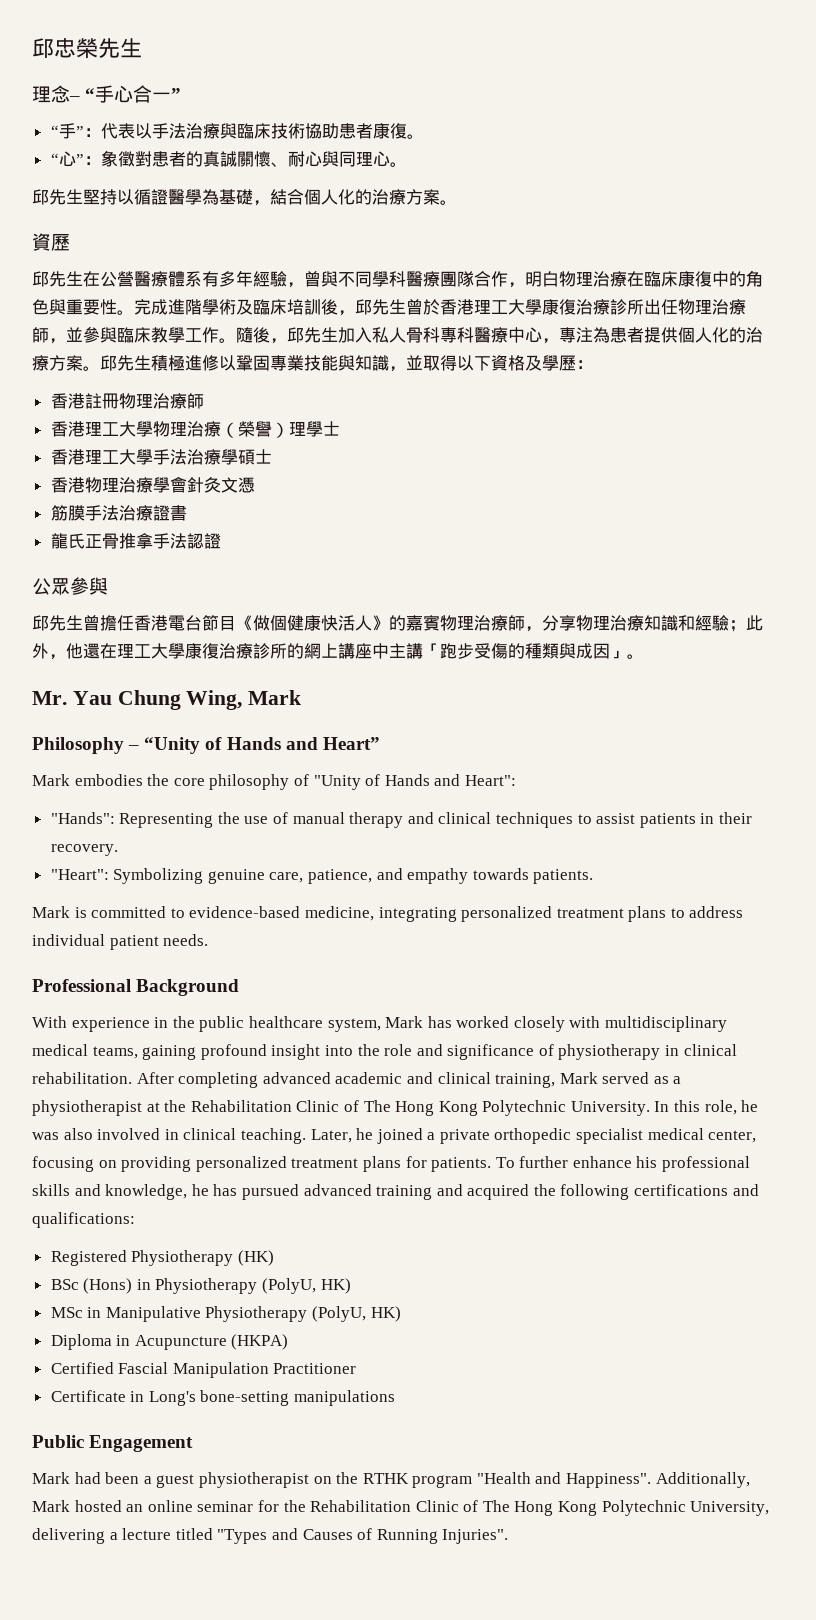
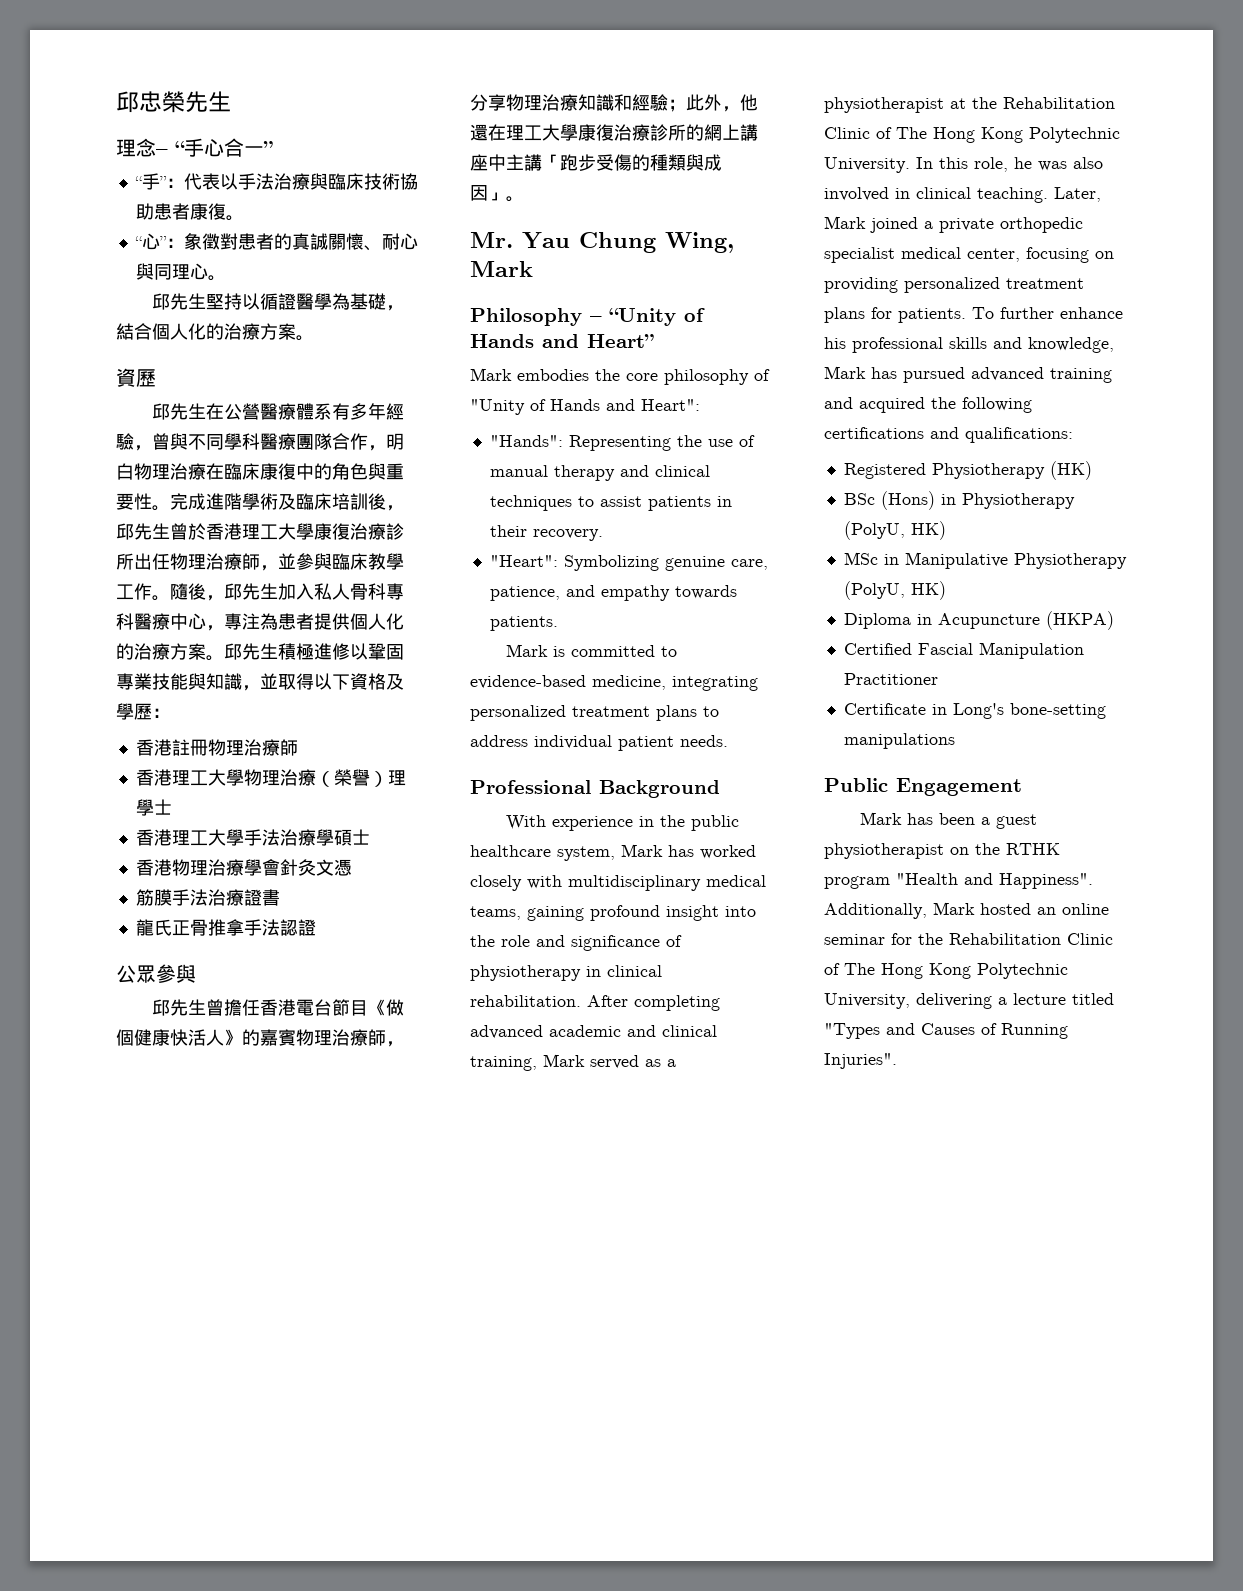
[356,1128,374,1140] he -> [824,216,866,229] Mark
[191,1184,209,1196] he -> [824,366,866,379] Mark
[74,1472,101,1484] had -> [907,813,934,825] has

